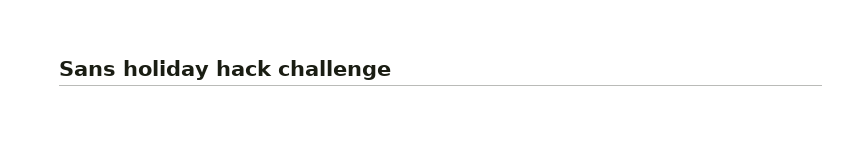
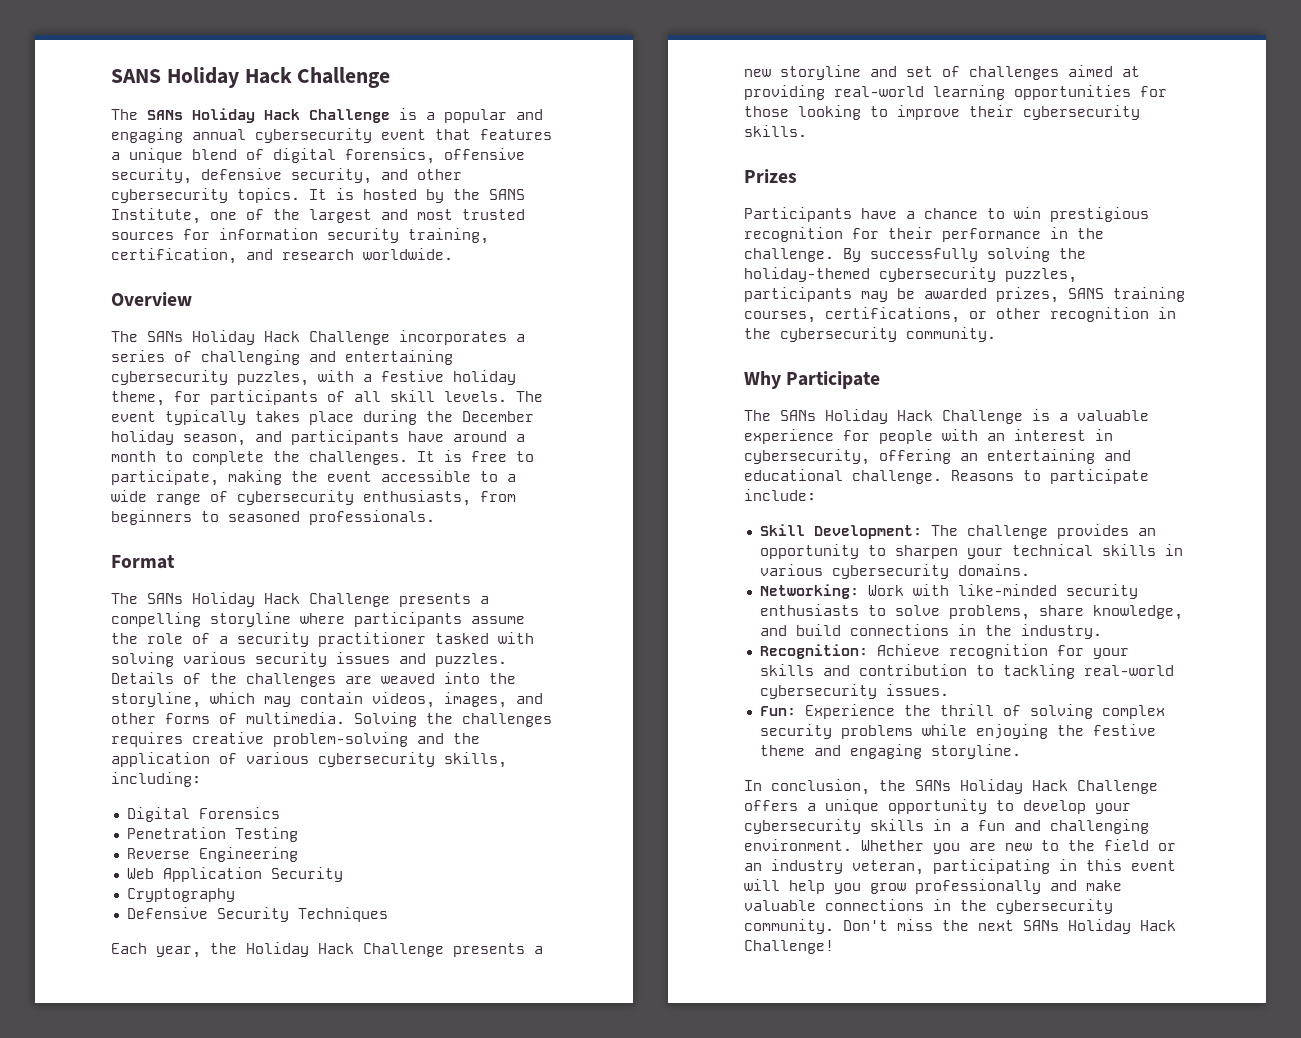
[59,60,391,80] Sans holiday hack challenge -> [111,67,391,88] [111,108,543,123] [111,128,552,143] [111,148,525,164] [111,168,462,184] [111,188,525,203] [111,208,525,224] [111,228,489,244] [111,248,453,264] [111,292,192,306] [111,330,525,345] [111,350,453,365] [111,370,516,386] [111,390,543,406] [111,410,534,425] [111,430,525,446] [111,450,534,465] [111,470,516,486] [111,490,516,506] [111,510,435,525] [111,555,175,569] [111,592,489,607] [111,612,525,627] [111,632,534,647] [111,652,507,667] [111,672,516,687] [111,692,543,708] [111,712,552,727] [111,732,480,747] [111,752,507,768] [111,772,201,787] [126,807,280,822] [126,827,298,842] [126,847,298,862] [126,867,343,882] [126,888,235,902] [126,907,388,922] [111,942,543,958] [744,65,1140,80] [744,85,1167,100] [744,105,1140,120] [744,125,807,137] [744,169,797,183] [744,207,1149,222] [744,227,1104,242] [744,247,1086,262] [744,267,1077,283] [744,287,1185,303] [744,307,1176,323] [744,327,996,342] [744,371,881,389] [744,409,1149,424] [744,429,1113,444] [744,449,1131,465] [744,469,1149,484] [744,489,816,501] [759,524,1156,539] [759,544,1183,559] [759,564,1030,579] [759,584,1138,599] [759,604,1183,620] [759,624,1102,639] [759,644,1129,659] [759,664,1174,679] [759,684,949,699] [759,704,1165,719] [759,724,1156,739] [759,744,1021,759] [744,779,1158,795] [744,799,1131,814] [744,819,1149,834] [744,839,1176,854] [744,859,1176,875] [744,879,1122,894] [744,899,1113,914] [744,919,1176,934] [744,940,834,954] SANS Holiday Hack Challenge // The SANs Holiday Hack Challenge is a popular and engaging annual cybersecurity event that features a unique blend of digital forensics, offensive security, defensive security, and other cybersecurity topics. It is hosted by the SANS Institute, one of the largest and most trusted sources for information security training, certification, and research worldwide. // Overview // The SANs Holiday Hack Challenge incorporates a series of challenging and entertaining cybersecurity puzzles, with a festive holiday theme, for participants of all skill levels. The event typically takes place during the December holiday season, and participants have around a month to complete the challenges. It is free to participate, making the event accessible to a wide range of cybersecurity enthusiasts, from beginners to seasoned professionals. // Format // The SANs Holiday Hack Challenge presents a compelling storyline where participants assume the role of a security practitioner tasked with solving various security issues and puzzles. Details of the challenges are weaved into the storyline, which may contain videos, images, and other forms of multimedia. Solving the challenges requires creative problem-solving and the application of various cybersecurity skills, including: // Digital Forensics // Penetration Testing // Reverse Engineering // Web Application Security // Cryptography // Defensive Security Techniques // Each year, the Holiday Hack Challenge presents a new storyline and set of challenges aimed at providing real-world learning opportunities for those looking to improve their cybersecurity skills. // Prizes // Participants have a chance to win prestigious recognition for their performance in the challenge. By successfully solving the holiday-themed cybersecurity puzzles, participants may be awarded prizes, SANS training courses, certifications, or other recognition in the cybersecurity community. // Why Participate // The SANs Holiday Hack Challenge is a valuable experience for people with an interest in cybersecurity, offering an entertaining and educational challenge. Reasons to participate include: // Skill Development: The challenge provides an opportunity to sharpen your technical skills in various cybersecurity domains. // Networking: Work with like-minded security enthusiasts to solve problems, share knowledge, and build connections in the industry. // Recognition: Achieve recognition for your skills and contribution to tackling real-world cybersecurity issues. // Fun: Experience the thrill of solving complex security problems while enjoying the festive theme and engaging storyline. // In conclusion, the SANs Holiday Hack Challenge offers a unique opportunity to develop your cybersecurity skills in a fun and challenging environment. Whether you are new to the field or an industry veteran, participating in this event will help you grow professionally and make valuable connections in the cybersecurity community. Don't miss the next SANs Holiday Hack Challenge!

